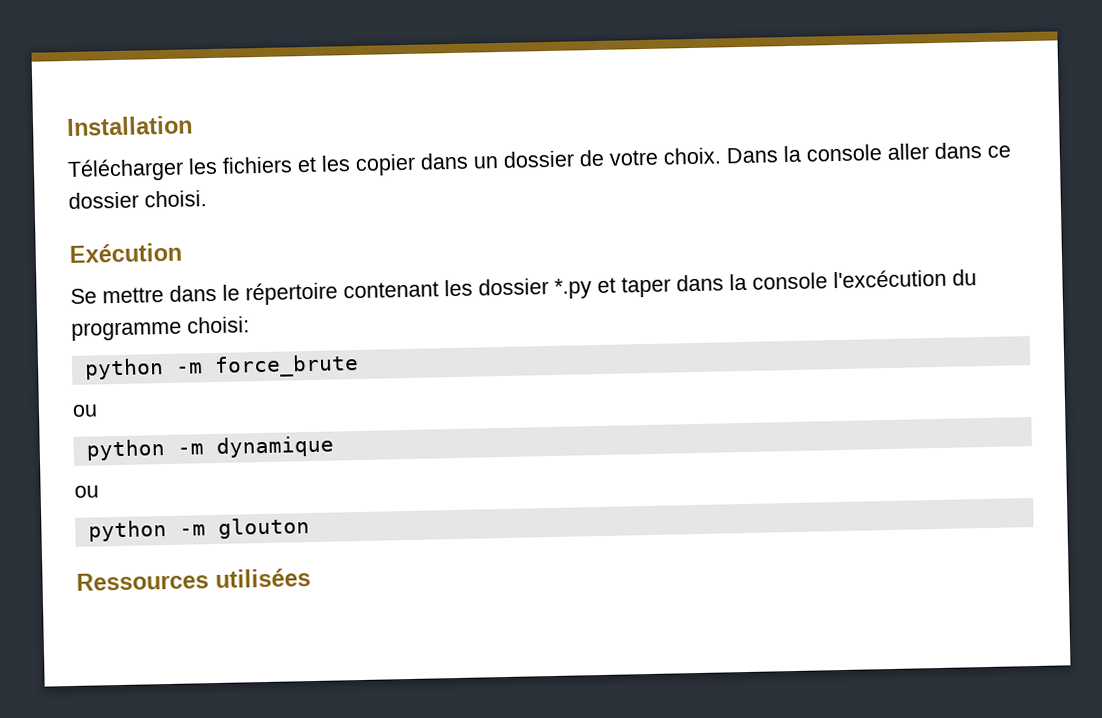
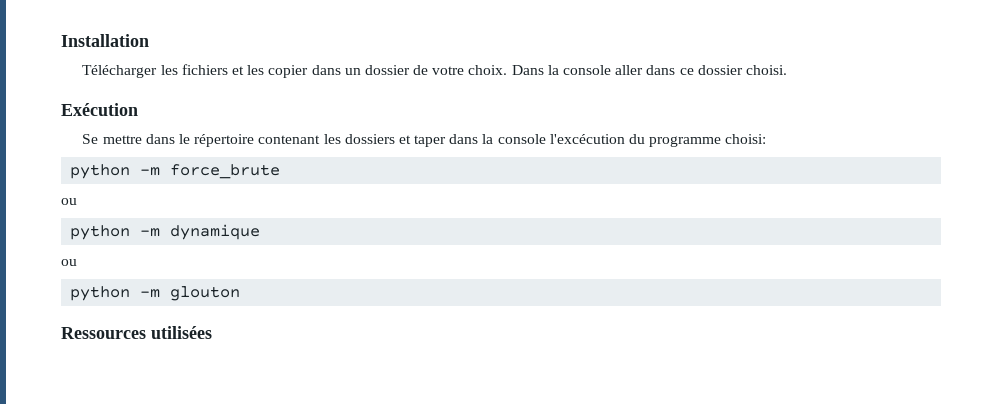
[478,278,592,299] dossier *.py -> [344,134,395,144] dossiers

